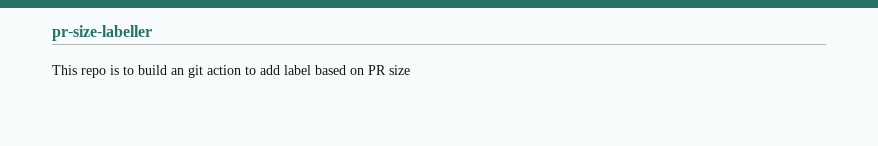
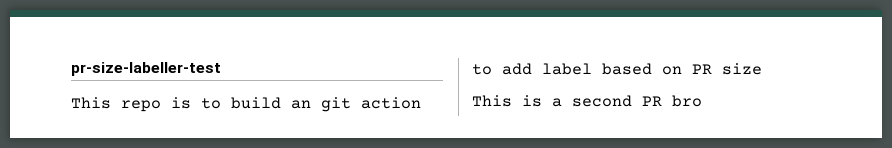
[52,25,152,41] pr-size-labeller -> [71,62,221,76] pr-size-labeller-test
(410, 70) none -> [472,95,702,107] // This is a second PR bro

